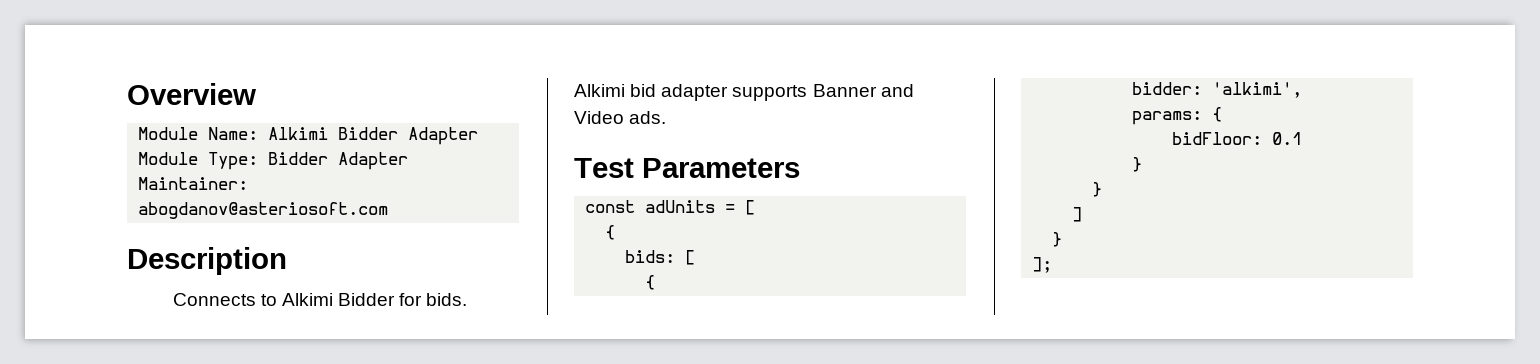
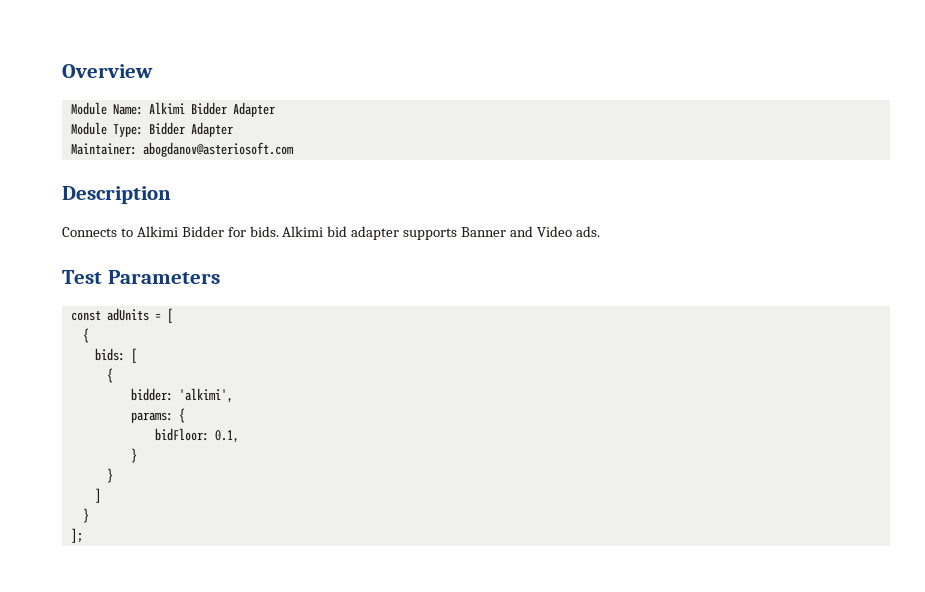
[1272,132,1303,145] 0.1 -> [214,430,239,443] 0.1,

